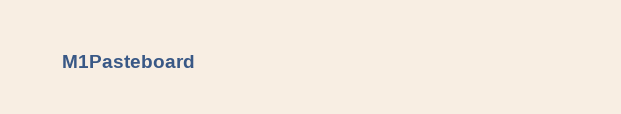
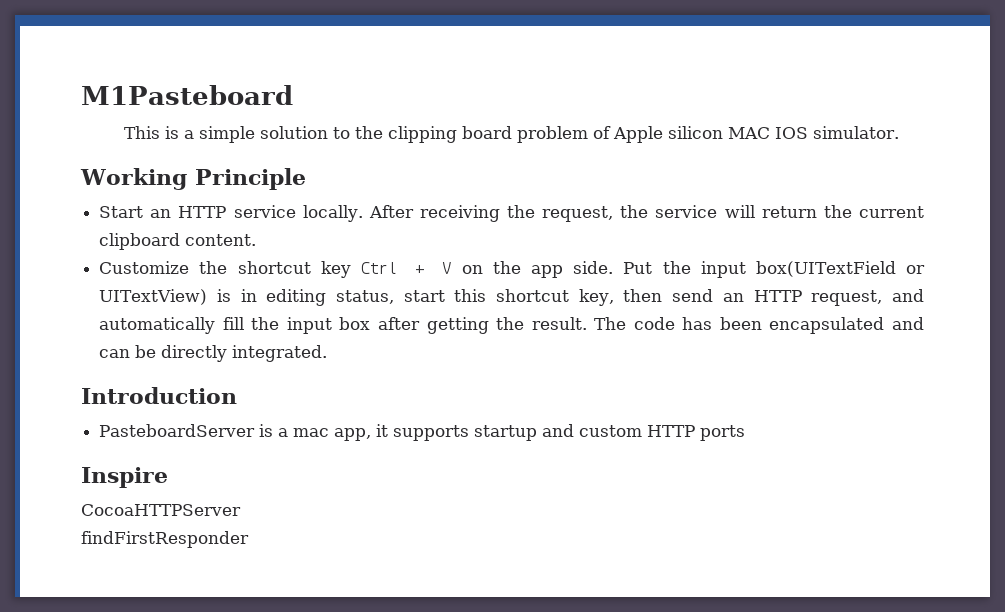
(195, 61) none -> [123,126,899,143] [80,168,306,190] [99,205,924,222] [99,233,257,250] [99,261,926,278] [99,289,924,306] [99,317,925,334] [99,345,328,362] [81,387,237,404] [99,424,746,441] [81,467,168,488] [81,504,241,516] [81,531,249,548] // This is a simple solution to the clipping board problem of Apple silicon MAC IOS simulator. // Working Principle // Start an HTTP service locally. After receiving the request, the service will return the current clipboard content. // Customize the shortcut key Ctrl + V on the app side. Put the input box(UITextField or UITextView) is in editing status, start this shortcut key, then send an HTTP request, and automatically fill the input box after getting the result. The code has been encapsulated and can be directly integrated. // Introduction // PasteboardServer is a mac app, it supports startup and custom HTTP ports // Inspire // CocoaHTTPServer // findFirstResponder

